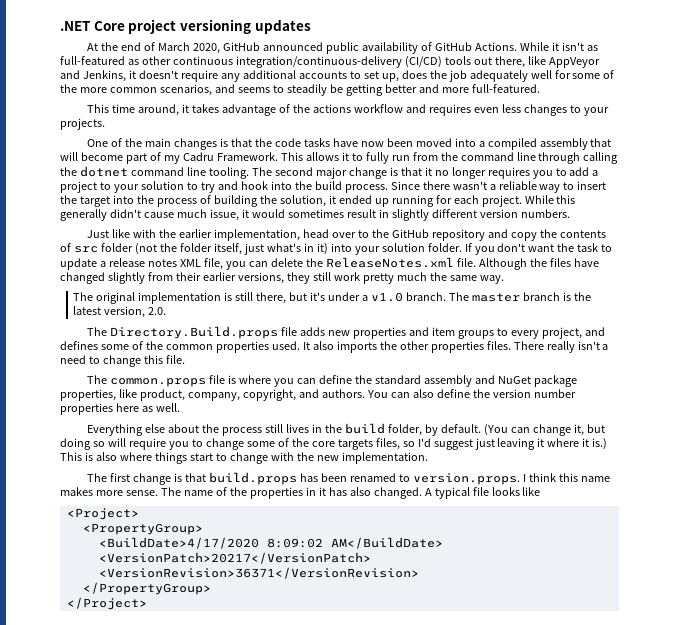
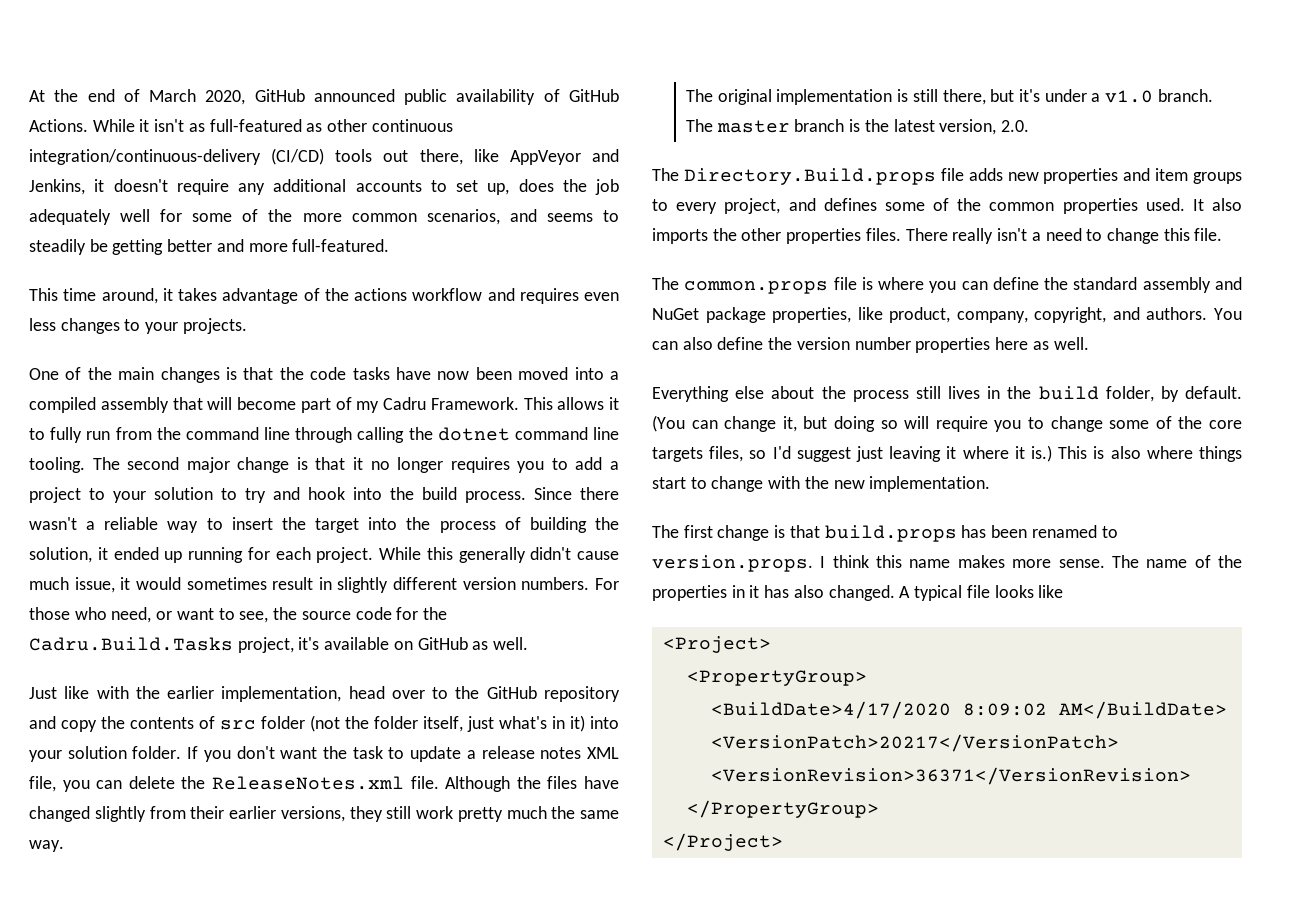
[60,19,311,34] .NET Core project versioning updates // -> (29, 96) none
(570, 213) none -> [594,578,619,590] [29,607,447,623] [29,637,529,653] For those who need, or want to see, the source code for the Cadru.Build.Tasks project, it's available on GitHub as well.

